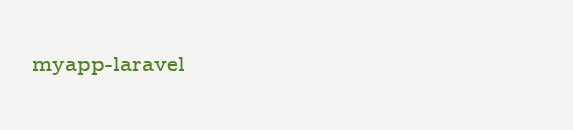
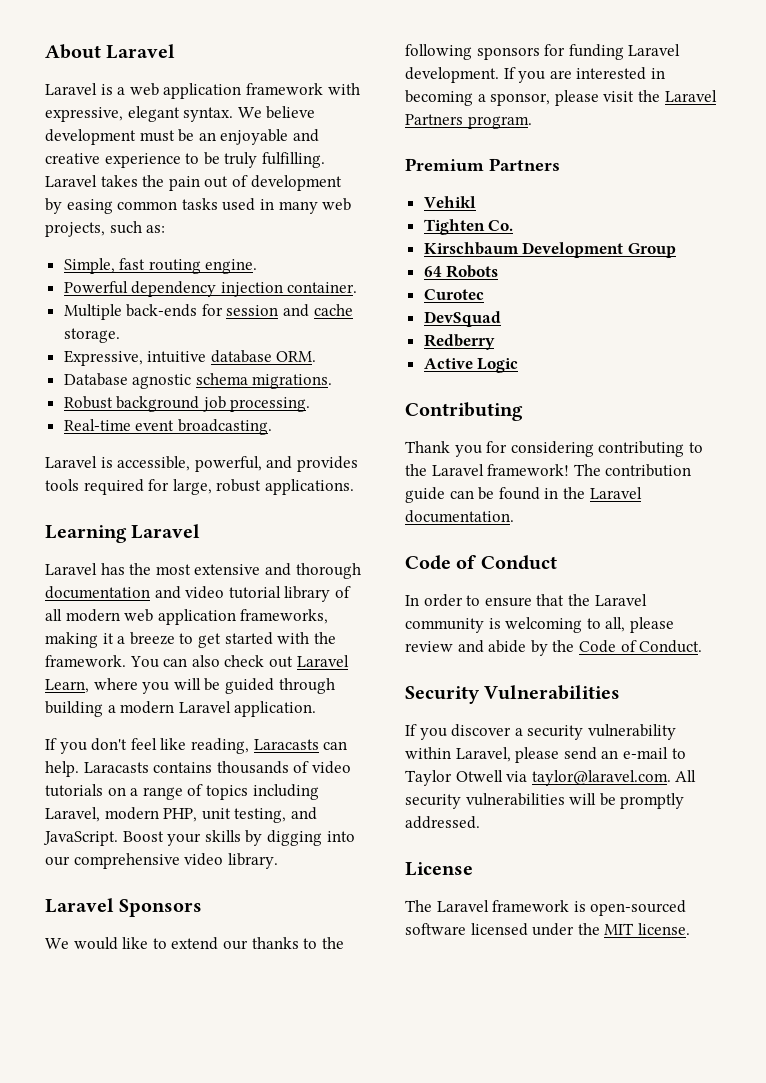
[32,57,185,75] myapp-laravel -> [45,44,176,59] [45,83,360,99] [45,106,316,122] [45,129,319,145] [45,152,325,168] [45,175,342,191] [45,198,352,214] [45,221,166,237] [63,258,258,274] [63,281,358,297] [63,304,353,320] [63,328,120,343] [63,350,317,366] [63,373,333,389] [63,396,311,412] [63,419,272,435] [45,456,358,472] [45,479,354,495] [45,524,201,543] [45,563,361,579] [45,586,351,602] [45,609,329,625] [45,632,336,648] [45,655,349,668] [45,678,335,694] [45,701,317,717] [45,738,348,754] [45,761,351,777] [45,784,319,800] [45,807,317,823] [43,830,355,846] [45,853,278,869] [45,898,203,917] [45,937,344,950] [405,44,681,60] [405,67,665,83] [405,90,717,106] [405,114,532,129] [405,158,560,172] [423,196,476,208] [423,219,514,235] [423,242,676,258] [423,265,499,278] [423,289,484,300] [423,311,501,327] [423,334,495,350] [423,358,519,373] [405,402,523,421] [405,441,703,457] [405,464,692,477] [405,487,642,503] [405,510,514,523] [405,555,557,570] [405,594,647,607] [405,617,674,633] [405,640,703,656] [405,685,621,704] [405,724,676,740] [405,747,686,763] [405,770,697,786] [405,793,685,809] [405,816,480,829] [405,862,473,876] [405,900,687,916] [405,923,690,936] About Laravel // Laravel is a web application framework with expressive, elegant syntax. We believe development must be an enjoyable and creative experience to be truly fulfilling. Laravel takes the pain out of development by easing common tasks used in many web projects, such as: // Simple, fast routing engine. // Powerful dependency injection container. // Multiple back-ends for session and cache storage. // Expressive, intuitive database ORM. // Database agnostic schema migrations. // Robust background job processing. // Real-time event broadcasting. // Laravel is accessible, powerful, and provides tools required for large, robust applications. // Learning Laravel // Laravel has the most extensive and thorough documentation and video tutorial library of all modern web application frameworks, making it a breeze to get started with the framework. You can also check out Laravel Learn, where you will be guided through building a modern Laravel application. // If you don't feel like reading, Laracasts can help. Laracasts contains thousands of video tutorials on a range of topics including Laravel, modern PHP, unit testing, and JavaScript. Boost your skills by digging into our comprehensive video library. // Laravel Sponsors // We would like to extend our thanks to the following sponsors for funding Laravel development. If you are interested in becoming a sponsor, please visit the Laravel Partners program. // Premium Partners // Vehikl // Tighten Co. // Kirschbaum Development Group // 64 Robots // Curotec // DevSquad // Redberry // Active Logic // Contributing // Thank you for considering contributing to the Laravel framework! The contribution guide can be found in the Laravel documentation. // Code of Conduct // In order to ensure that the Laravel community is welcoming to all, please review and abide by the Code of Conduct. // Security Vulnerabilities // If you discover a security vulnerability within Laravel, please send an e-mail to Taylor Otwell via taylor@laravel.com. All security vulnerabilities will be promptly addressed. // License // The Laravel framework is open-sourced software licensed under the MIT license.

